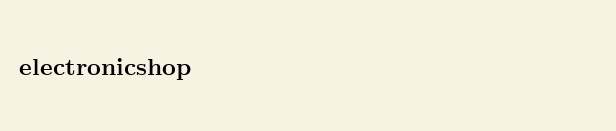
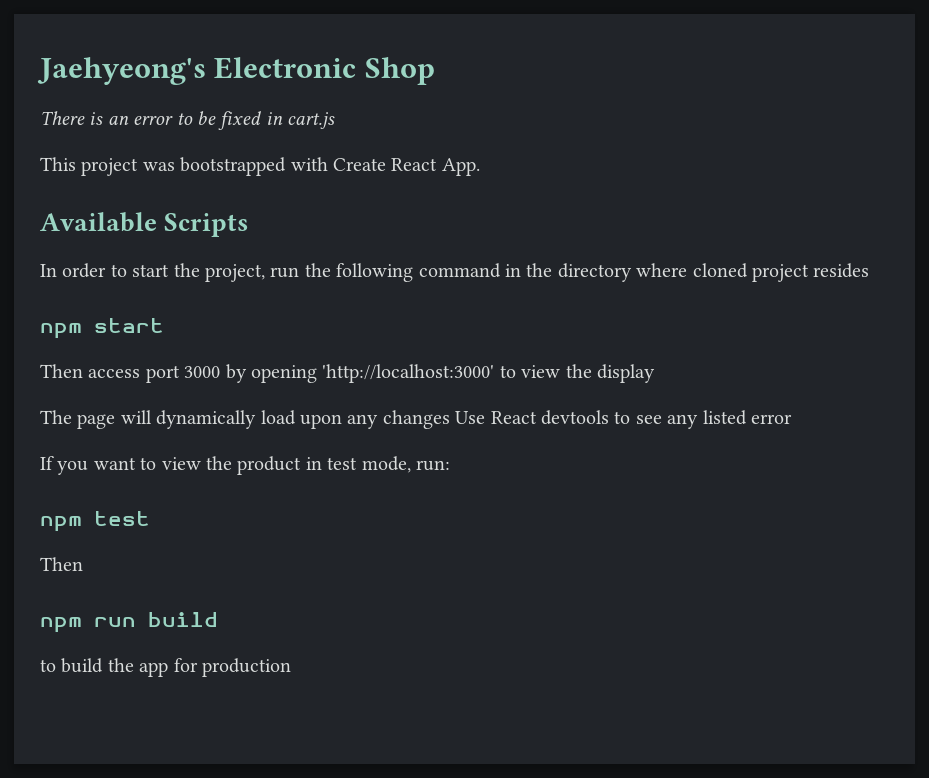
[19,58,191,80] electronicshop -> [37,57,435,85] [40,111,336,130] [40,157,480,176] [40,212,250,237] [40,263,870,282] [40,318,164,339] [40,364,655,383] [40,410,792,429] [40,456,450,475] [40,511,150,532] [40,557,83,571] [40,612,218,633] [40,658,291,677] Jaehyeong's Electronic Shop // There is an error to be fixed in cart.js // This project was bootstrapped with Create React App. // Available Scripts // In order to start the project, run the following command in the directory where cloned project resides // npm start // Then access port 3000 by opening 'http://localhost:3000' to view the display // The page will dynamically load upon any changes Use React devtools to see any listed error // If you want to view the product in test mode, run: // npm test // Then // npm run build // to build the app for production

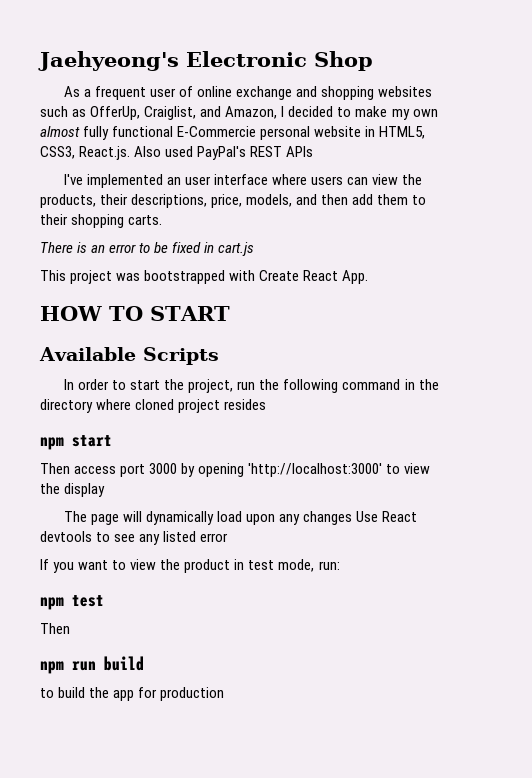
(435, 71) none -> [64,86,433,100] [40,106,438,120] [40,126,426,140] [40,146,314,160] [64,174,423,188] [40,194,427,208] [40,214,163,228] // As a frequent user of online exchange and shopping websites such as OfferUp, Craiglist, and Amazon, I decided to make my own almost fully functional E-Commercie personal website in HTML5, CSS3, React.js. Also used PayPal's REST APIs // I've implemented an user interface where users can view the products, their descriptions, price, models, and then add them to their shopping carts.
(480, 167) none -> [40,306,230,321] // HOW TO START

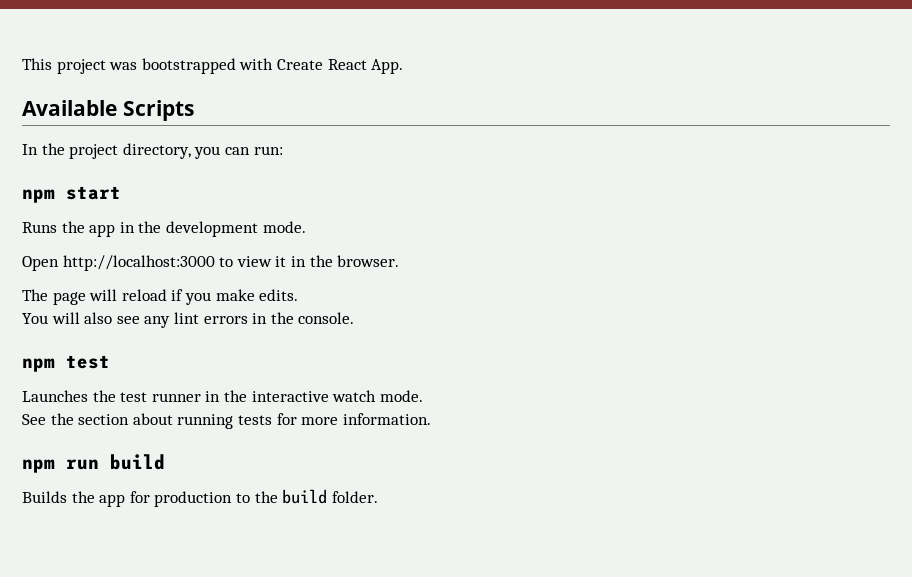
[38,51,373,71] [64,86,433,100] [40,106,438,120] [40,126,426,140] [40,146,314,160] [64,174,423,188] [40,194,427,208] [40,214,163,228] [40,242,255,256] Jaehyeong's Electronic Shop // As a frequent user of online exchange and shopping websites such as OfferUp, Craiglist, and Amazon, I decided to make my own almost fully functional E-Commercie personal website in HTML5, CSS3, React.js. Also used PayPal's REST APIs // I've implemented an user interface where users can view the products, their descriptions, price, models, and then add them to their shopping carts. // There is an error to be fixed in cart.js // -> (22, 64) none
[40,306,230,321] // HOW TO START -> (404, 66) none
[78,379,439,393] [40,399,267,413] [40,435,112,450] [40,463,431,477] [40,483,106,497] [64,511,418,525] [40,531,229,545] [40,559,340,573] [40,595,104,610] [40,623,70,634] order to start the project, run the following command in the directory where cloned project resides // npm start // Then access port 3000 by opening 'http://localhost:3000' to view the display // The page will dynamically load upon any changes Use React devtools to see any listed error // If you want to view the product in test mode, run: // npm test // Then -> [41,143,283,159] [22,186,121,203] [22,221,306,237] [22,255,400,271] [22,289,299,305] [22,312,355,328] [22,355,110,372] [22,390,423,402] [22,413,431,429] the project directory, you can run: // npm start // Runs the app in the development mode. // Open http://localhost:3000 to view it in the browser. // The page will reload if you make edits. // You will also see any lint errors in the console. // npm test // Launches the test runner in the interactive watch mode. // See the section about running tests for more information.
[40,687,86,698] to build -> [22,491,67,503] Builds
(225, 694) none -> [235,489,378,504] to the build folder.

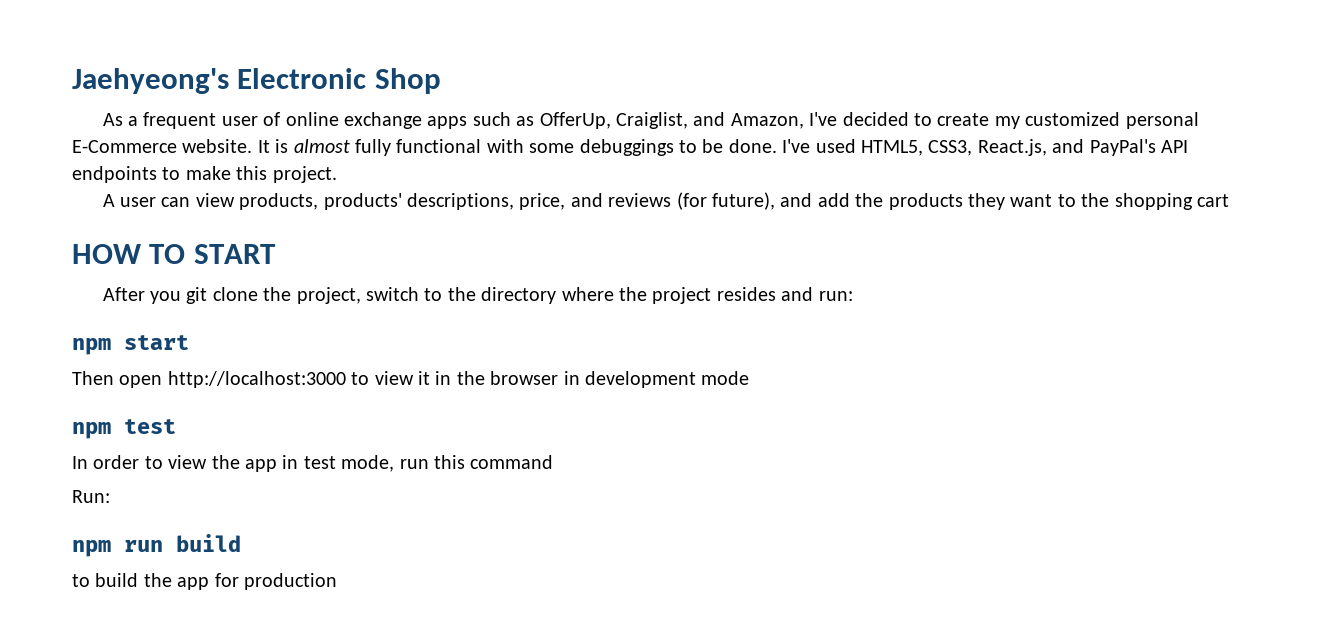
[22,58,404,74] [22,100,194,121] [22,143,283,159] [22,186,121,203] [22,221,306,237] [22,256,59,271] This project was bootstrapped with Create React App. // Available Scripts // In the project directory, you can run: // npm start // Runs the app in the development mode. // Open -> [72,68,441,94] [102,112,1199,129] [72,139,1188,156] [72,166,337,183] [102,192,1229,210] [72,244,276,264] [102,287,853,304] [72,335,189,355] [72,371,163,388] Jaehyeong's Electronic Shop // As a frequent user of online exchange apps such as OfferUp, Craiglist, and Amazon, I've decided to create my customized personal E-Commerce website. It is almost fully functional with some debuggings to be done. I've used HTML5, CSS3, React.js, and PayPal's API endpoints to make this project. // A user can view products, products' descriptions, price, and reviews (for future), and add the products they want to the shopping cart // HOW TO START // After you git clone the project, switch to the directory where the project resides and run: // npm start // Then open
[337,255,400,267] [22,289,299,305] [22,312,355,328] [22,355,110,372] [22,390,423,402] [22,413,431,429] browser. // The page will reload if you make edits. // You will also see any lint errors in the console. // npm test // Launches the test runner in the interactive watch mode. // See the section about running tests for more information. -> [490,371,750,388] [72,419,176,439] [72,455,554,472] [72,490,110,503] browser in development mode // npm test // In order to view the app in test mode, run this command // Run:
[22,491,67,503] Builds -> [72,573,139,587] to build
[235,489,378,504] to the build folder. -> (337, 581) none

